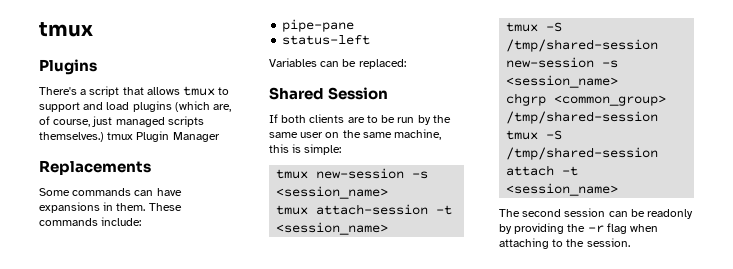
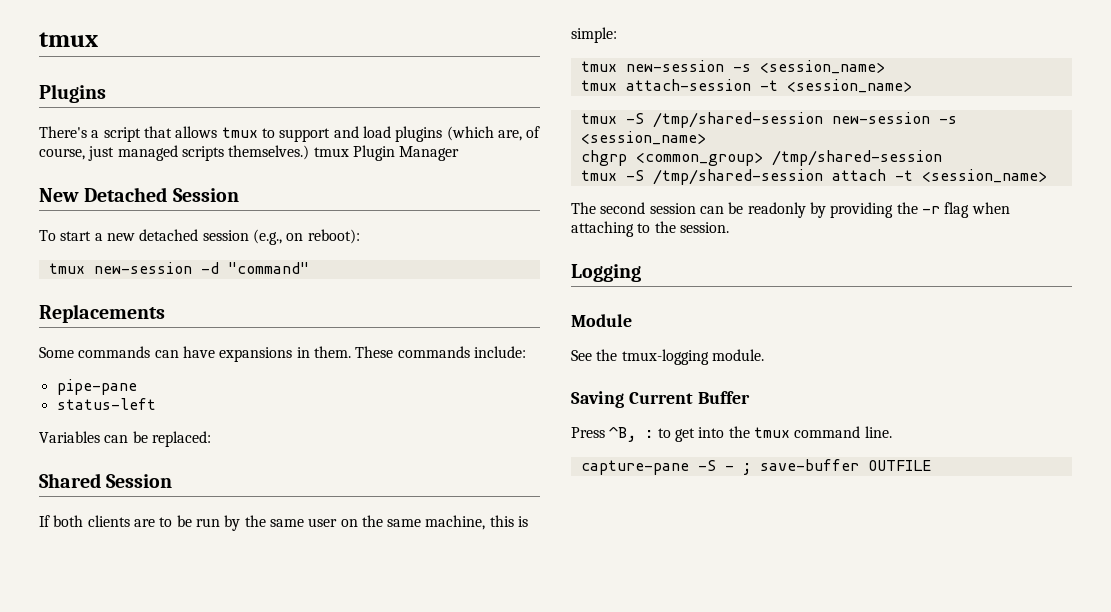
(220, 137) none -> [39,187,239,202] [39,229,360,245] [48,262,309,274] // New Detached Session // To start a new detached session (e.g., on reboot): // tmux new-session -d "command"
(630, 242) none -> [571,264,641,282] [571,314,632,327] [571,349,764,365] [571,391,750,408] [571,426,892,442] [580,459,931,475] // Logging // Module // See the tmux-logging module. // Saving Current Buffer // Press ^B, : to get into the tmux command line. // capture-pane -S - ; save-buffer OUTFILE

